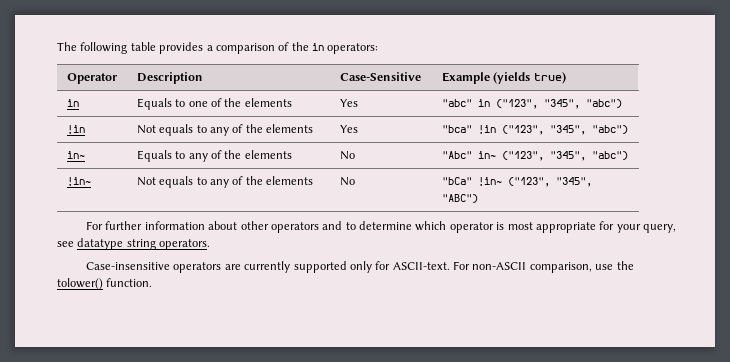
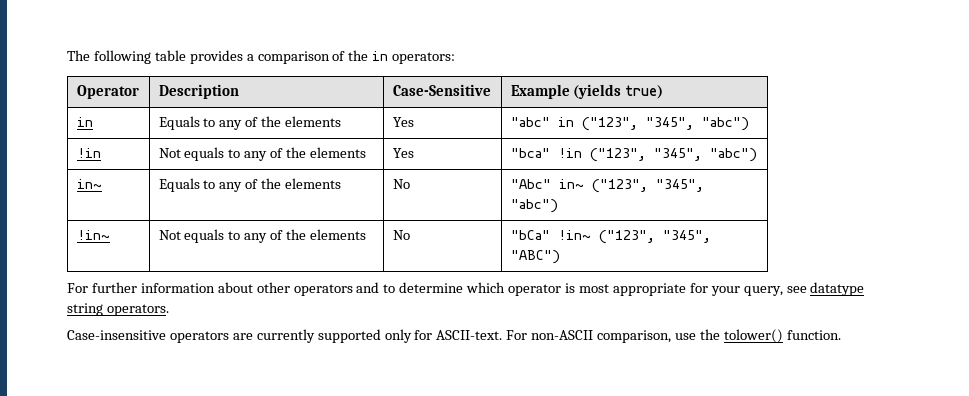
[188,101,208,107] one -> [219,120,243,130] any

